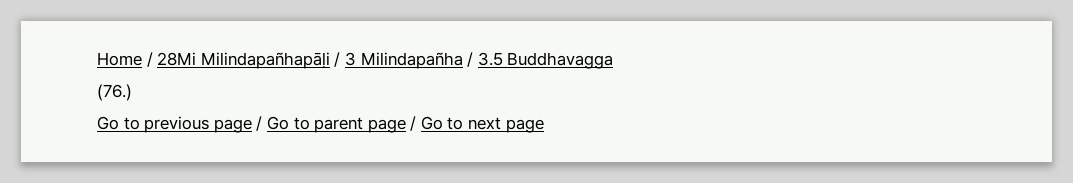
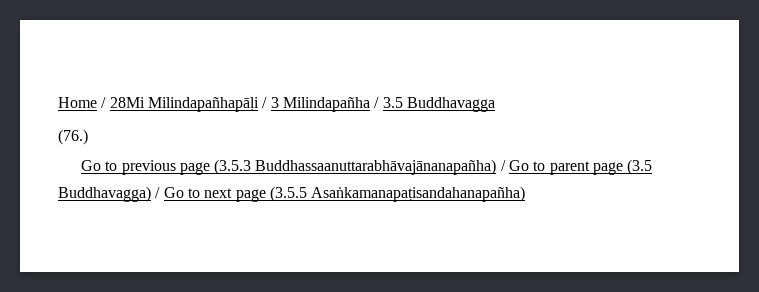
(252, 126) none -> [214,159,497,175] (3.5.3 Buddhassaanuttarabhāvajānanapañha)
(406, 126) none -> [627,159,653,175] [58,186,151,202] (3.5 Buddhavagga)
(544, 126) none -> [269,186,526,202] (3.5.5 Asaṅkamanapaṭisandahanapañha)

